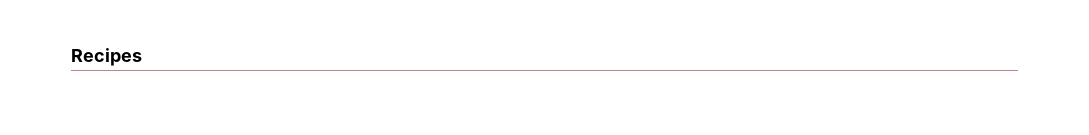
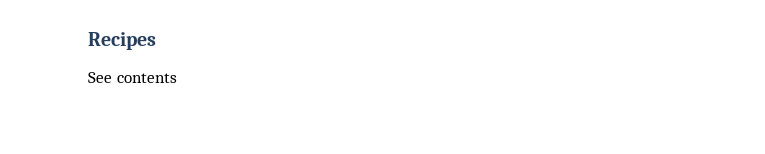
(142, 57) none -> [88,72,177,83] // See contents

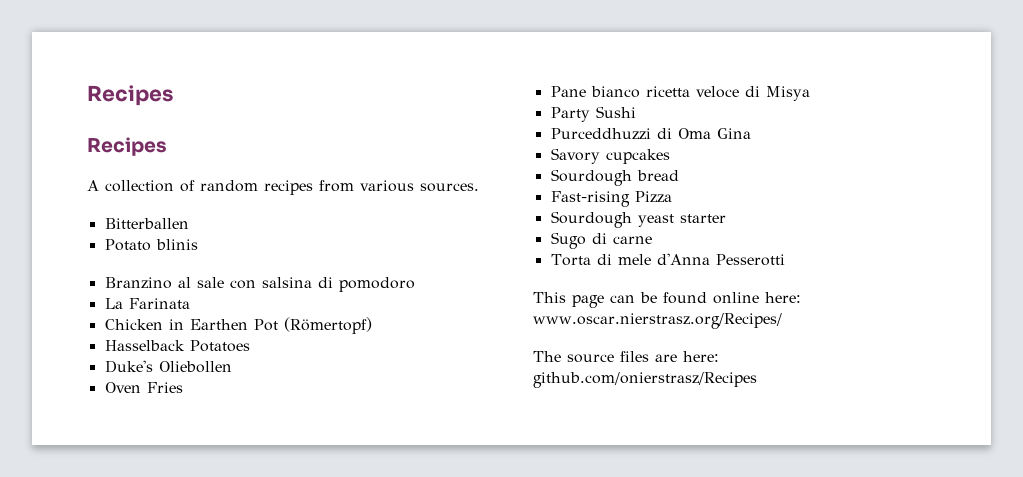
[88,32,156,50] [88,72,177,83] Recipes // See contents -> [87,85,173,106] [87,137,167,156] [87,180,479,195] [104,218,189,229] [104,239,198,251] [104,277,415,292] [104,298,190,309] [104,317,372,334] [104,340,250,352] [104,360,232,373] [104,382,183,393] [550,86,810,101] [550,106,636,122] [550,128,751,140] [550,148,670,164] [550,169,679,186] [550,191,672,207] [550,211,726,228] [550,232,652,249] [550,253,785,266] [533,292,801,308] [533,313,782,329] [533,351,719,363] [533,372,757,388] Recipes // Recipes // A collection of random recipes from various sources. // Bitterballen // Potato blinis // Branzino al sale con salsina di pomodoro // La Farinata // Chicken in Earthen Pot (Römertopf) // Hasselback Potatoes // Duke's Oliebollen // Oven Fries // Pane bianco ricetta veloce di Misya // Party Sushi // Purceddhuzzi di Oma Gina // Savory cupcakes // Sourdough bread // Fast-rising Pizza // Sourdough yeast starter // Sugo di carne // Torta di mele d'Anna Pesserotti // This page can be found online here: www.oscar.nierstrasz.org/Recipes/ // The source files are here: github.com/onierstrasz/Recipes

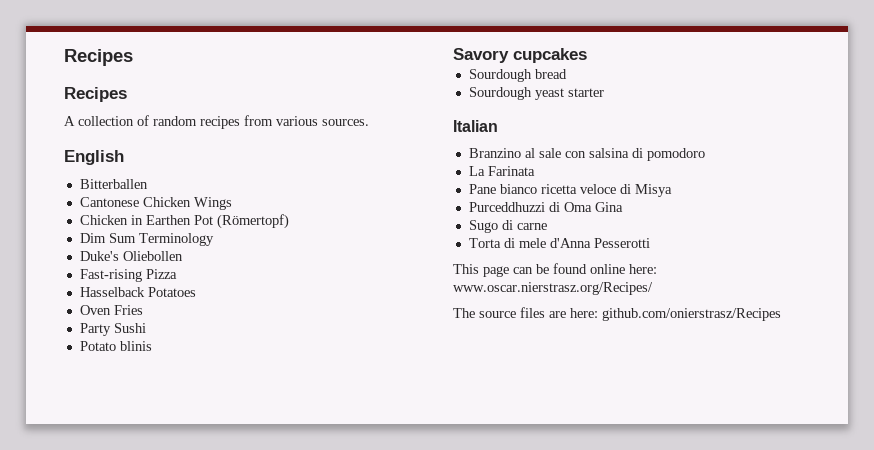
(479, 187) none -> [64,150,124,165] // English
[104,239,198,251] Potato blinis -> [79,197,232,210] [79,214,289,229] [79,233,214,246] [79,251,183,261] [79,269,177,282] [79,287,196,297] [79,305,143,315] [79,323,146,336] [79,341,152,351] [453,48,587,63] [468,69,567,82] [468,87,604,100] [453,120,498,132] Cantonese Chicken Wings // Chicken in Earthen Pot (Römertopf) // Dim Sum Terminology // Duke's Oliebollen // Fast-rising Pizza // Hasselback Potatoes // Oven Fries // Party Sushi // Potato blinis // Savory cupcakes // Sourdough bread // Sourdough yeast starter // Italian
[104,317,372,334] [104,340,250,352] [104,360,232,373] [104,382,183,393] // Chicken in Earthen Pot (Römertopf) // Hasselback Potatoes // Duke's Oliebollen // Oven Fries -> (535, 171) none
[550,106,636,122] // Party Sushi -> (672, 190) none
[550,148,670,164] [550,169,679,186] [550,191,672,207] [550,211,726,228] // Savory cupcakes // Sourdough bread // Fast-rising Pizza // Sourdough yeast starter -> (623, 207) none

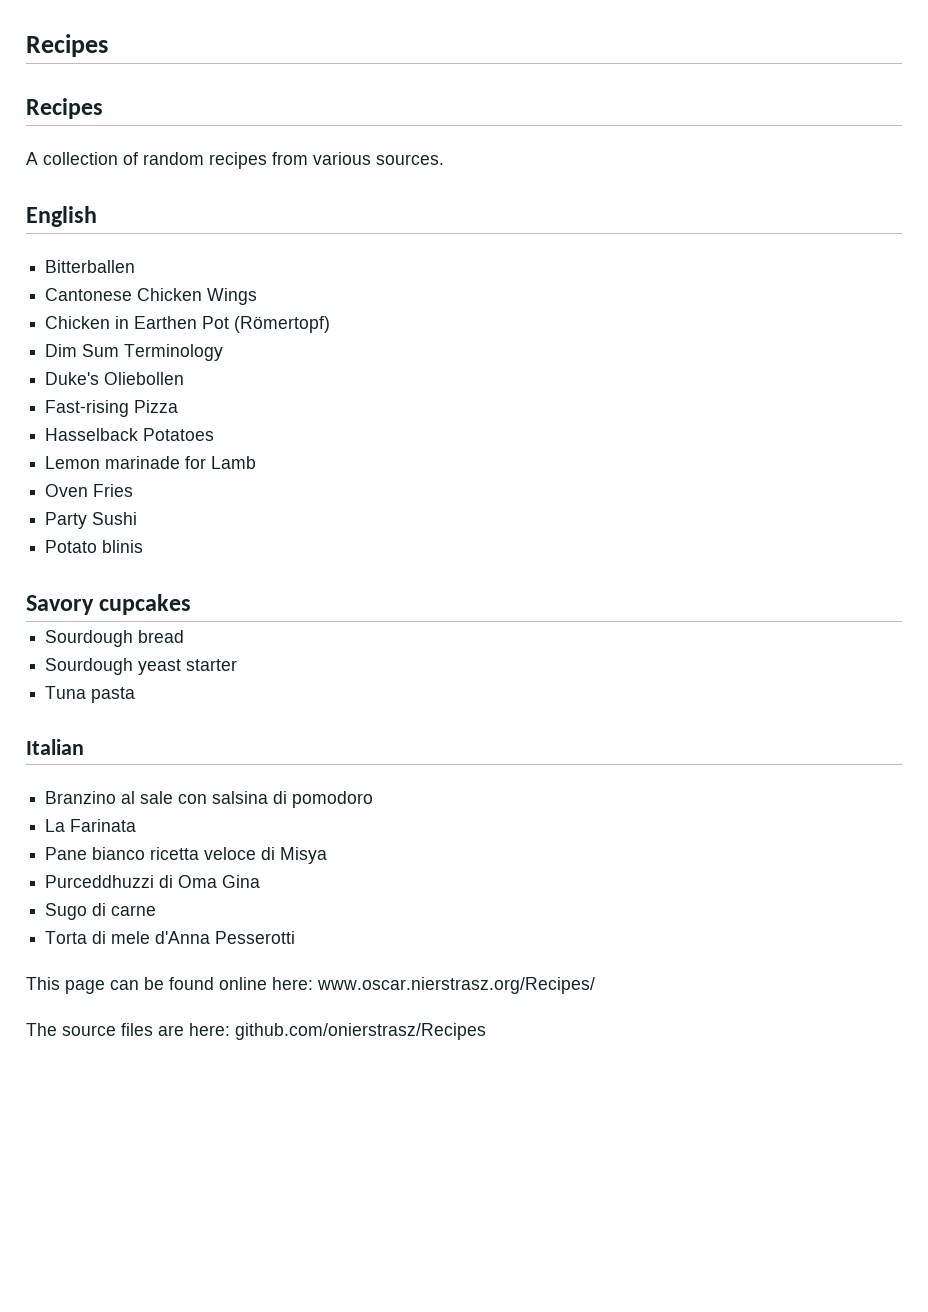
(196, 292) none -> [45,456,257,469] // Lemon marinade for Lamb
(604, 92) none -> [45,686,136,703] // Tuna pasta

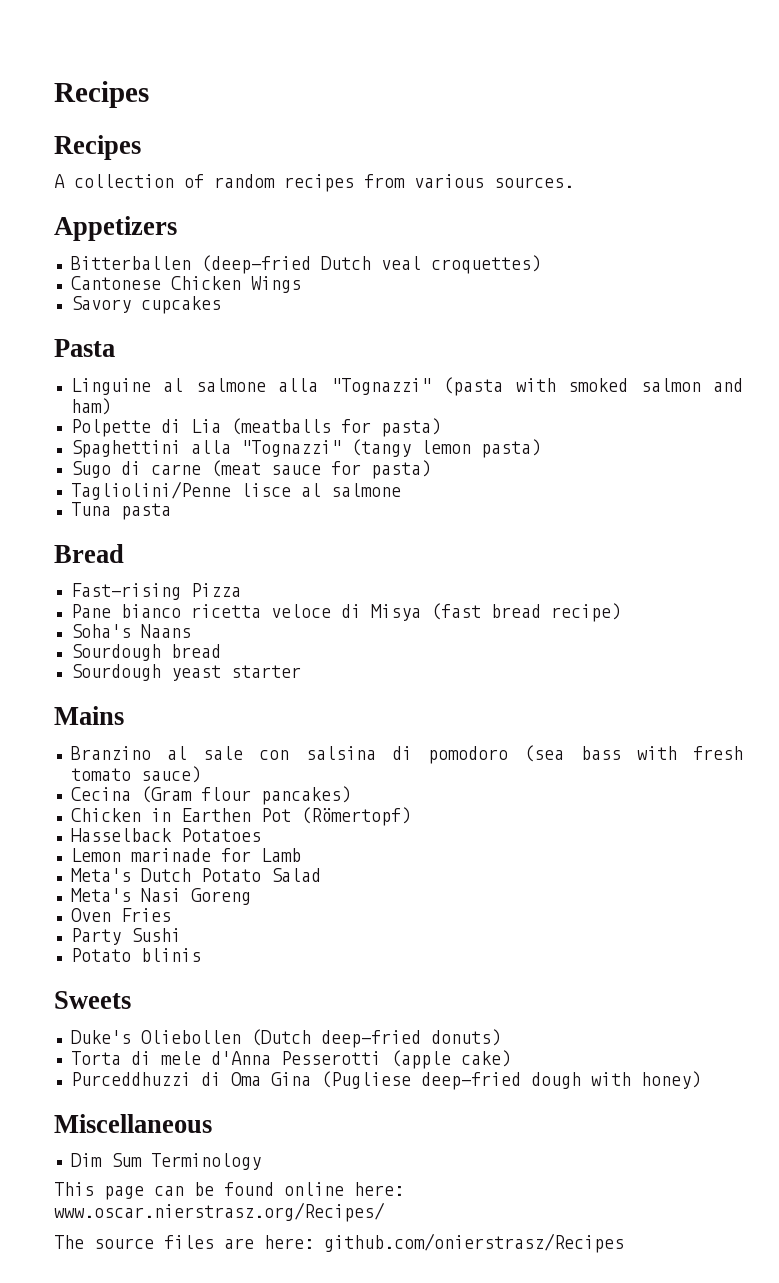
[26,206,97,227] English -> [54,216,177,241] Appetizers
(136, 266) none -> [200,255,541,274] (deep-fried Dutch veal croquettes)
(258, 296) none -> [70,296,221,314] [54,339,115,357] [70,377,743,396] [70,398,111,415] [70,418,441,437] [70,439,541,458] [70,460,431,479] [70,481,401,500] [70,502,171,520] [54,544,124,563] [70,583,241,600] [70,603,621,622] [70,624,191,638] [70,644,221,661] [70,664,301,681] [54,706,124,725] [70,745,743,764] [70,766,201,783] [70,786,351,805] // Savory cupcakes // Pasta // Linguine al salmone alla "Tognazzi" (pasta with smoked salmon and ham) // Polpette di Lia (meatballs for pasta) // Spaghettini alla "Tognazzi" (tangy lemon pasta) // Sugo di carne (meat sauce for pasta) // Tagliolini/Penne lisce al salmone // Tuna pasta // Bread // Fast-rising Pizza // Pane bianco ricetta veloce di Misya (fast bread recipe) // Soha's Naans // Sourdough bread // Sourdough yeast starter // Mains // Branzino al sale con salsina di pomodoro (sea bass with fresh tomato sauce) // Cecina (Gram flour pancakes)
[45,344,224,361] [45,372,185,385] [45,400,179,417] // Dim Sum Terminology // Duke's Oliebollen // Fast-rising Pizza -> (411, 816) none
(257, 462) none -> [70,868,321,882] [70,888,251,905] // Meta's Dutch Potato Salad // Meta's Nasi Goreng
[26,594,192,615] [45,630,185,647] [45,658,238,675] [45,686,136,703] [26,739,84,755] [45,791,374,808] [45,819,137,832] [45,847,328,864] [45,875,261,888] [45,903,157,920] Savory cupcakes // Sourdough bread // Sourdough yeast starter // Tuna pasta // Italian // Branzino al sale con salsina di pomodoro // La Farinata // Pane bianco ricetta veloce di Misya // Purceddhuzzi di Oma Gina // Sugo di carne -> [54,991,131,1009] [70,1029,501,1048] Sweets // Duke's Oliebollen (Dutch deep-fried donuts)
(296, 937) none -> [390,1050,511,1069] [70,1071,701,1090] [54,1114,212,1133] [70,1153,261,1170] (apple cake) // Purceddhuzzi di Oma Gina (Pugliese deep-fried dough with honey) // Miscellaneous // Dim Sum Terminology

